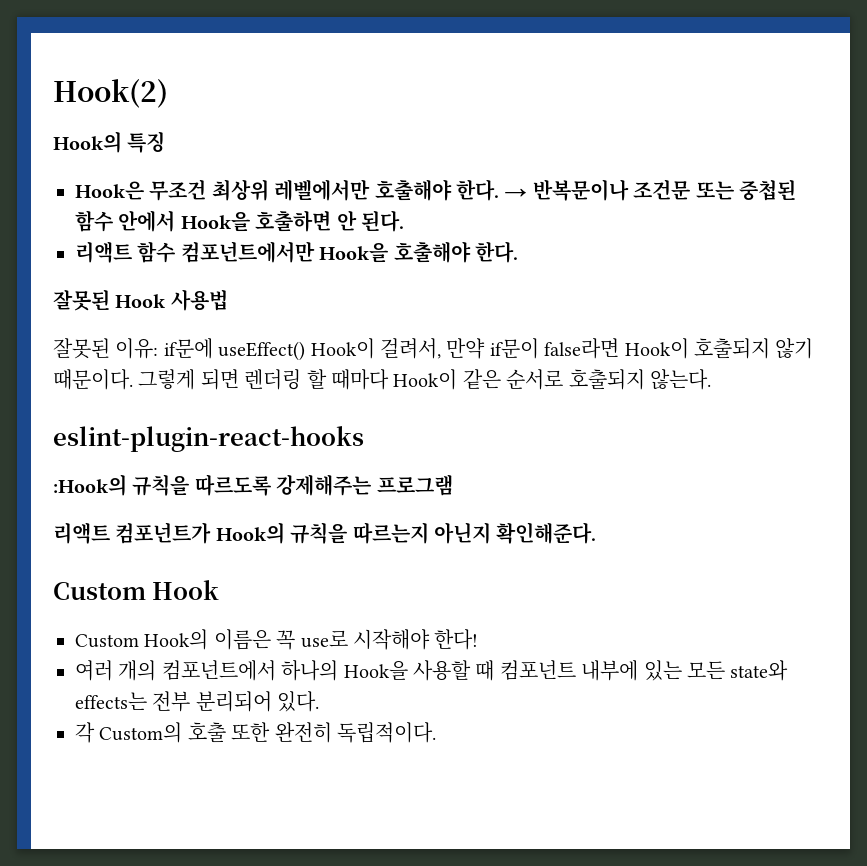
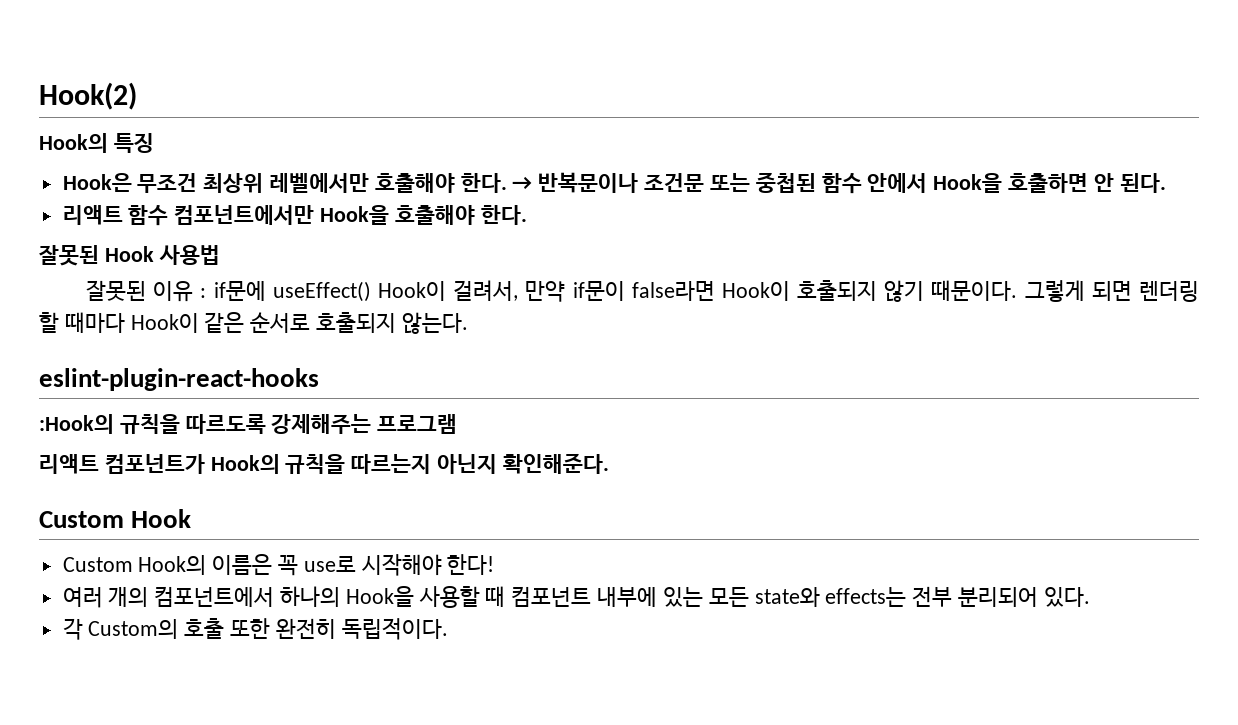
[115,338,159,359] 이유: -> [153,281,207,302] 이유 :

